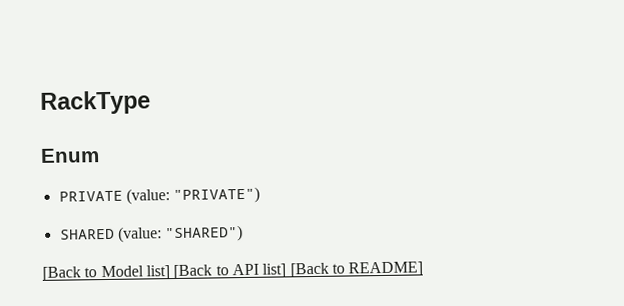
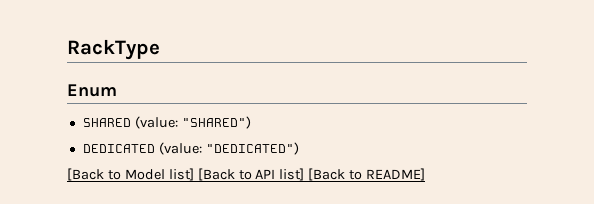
[58,186,261,205] // PRIVATE (value: "PRIVATE") -> (117, 90) none
(244, 234) none -> [82,142,299,155] // DEDICATED (value: "DEDICATED")

